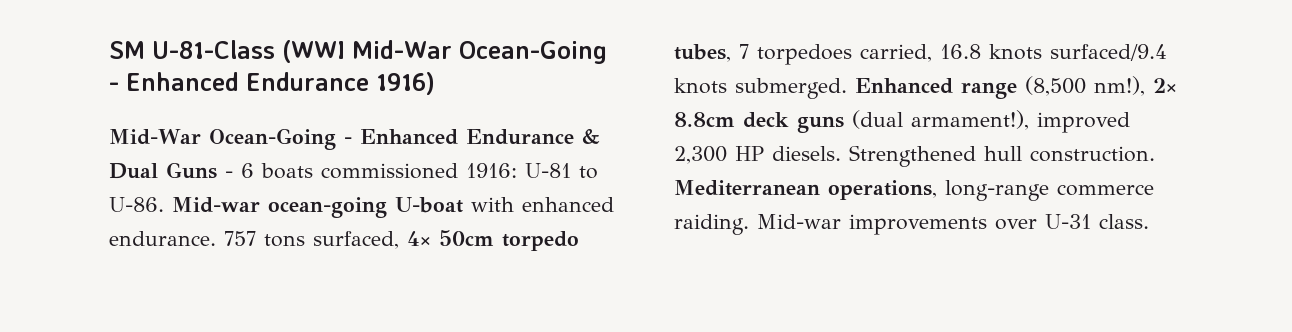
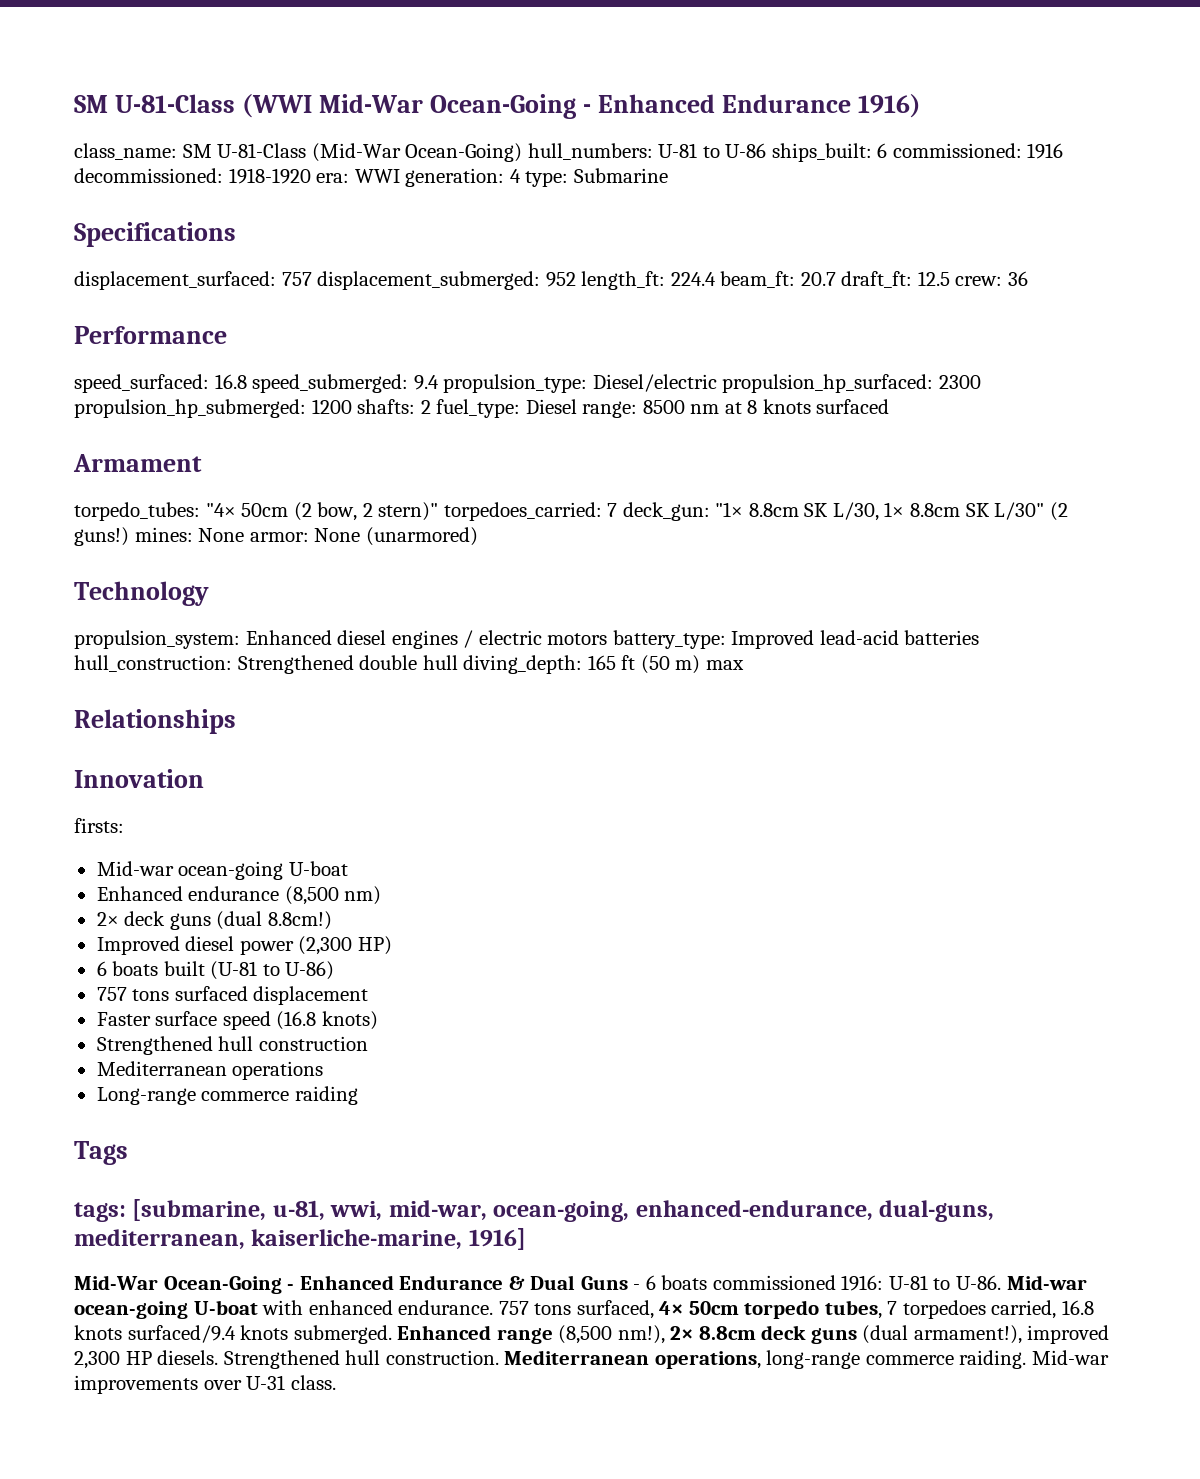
(435, 83) none -> [74,143,1064,162] [74,168,668,187] [74,222,236,247] [74,271,1028,290] [74,326,227,344] [74,374,981,393] [74,399,890,418] [73,454,202,472] [74,502,1068,521] [74,527,478,546] [74,581,209,606] [74,630,980,649] [74,655,744,674] [74,709,236,734] [74,769,204,788] [74,818,124,833] [96,861,348,880] [96,886,382,905] [96,911,332,930] [96,936,392,955] [96,961,335,980] [96,986,369,1005] [96,1011,378,1030] [96,1036,368,1055] [96,1061,324,1080] [96,1086,358,1105] [74,1141,128,1165] [74,1199,995,1222] [74,1228,526,1250] // class_name: SM U-81-Class (Mid-War Ocean-Going) hull_numbers: U-81 to U-86 ships_built: 6 commissioned: 1916 decommissioned: 1918-1920 era: WWI generation: 4 type: Submarine // Specifications // displacement_surfaced: 757 displacement_submerged: 952 length_ft: 224.4 beam_ft: 20.7 draft_ft: 12.5 crew: 36 // Performance // speed_surfaced: 16.8 speed_submerged: 9.4 propulsion_type: Diesel/electric propulsion_hp_surfaced: 2300 propulsion_hp_submerged: 1200 shafts: 2 fuel_type: Diesel range: 8500 nm at 8 knots surfaced // Armament // torpedo_tubes: "4× 50cm (2 bow, 2 stern)" torpedoes_carried: 7 deck_gun: "1× 8.8cm SK L/30, 1× 8.8cm SK L/30" (2 guns!) mines: None armor: None (unarmored) // Technology // propulsion_system: Enhanced diesel engines / electric motors battery_type: Improved lead-acid batteries hull_construction: Strengthened double hull diving_depth: 165 ft (50 m) max // Relationships // Innovation // firsts: // Mid-war ocean-going U-boat // Enhanced endurance (8,500 nm) // 2× deck guns (dual 8.8cm!) // Improved diesel power (2,300 HP) // 6 boats built (U-81 to U-86) // 757 tons surfaced displacement // Faster surface speed (16.8 knots) // Strengthened hull construction // Mediterranean operations // Long-range commerce raiding // Tags // tags: [submarine, u-81, wwi, mid-war, ocean-going, enhanced-endurance, dual-guns, mediterranean, kaiserliche-marine, 1916]

